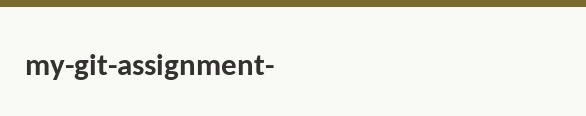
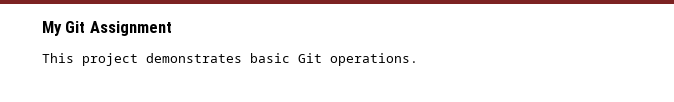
[25,54,274,80] my-git-assignment- -> [42,21,172,36] [42,53,418,66] My Git Assignment // This project demonstrates basic Git operations.

